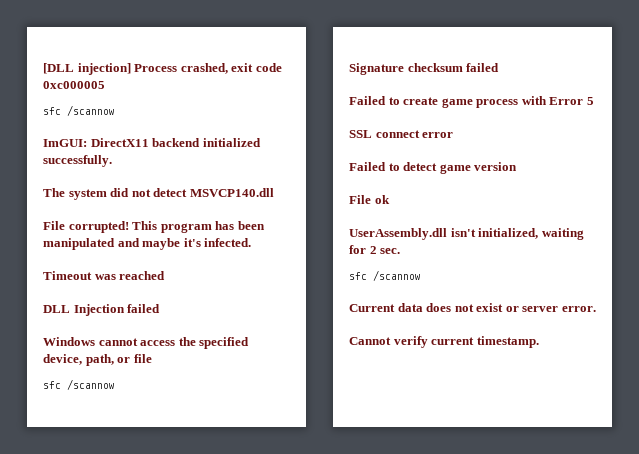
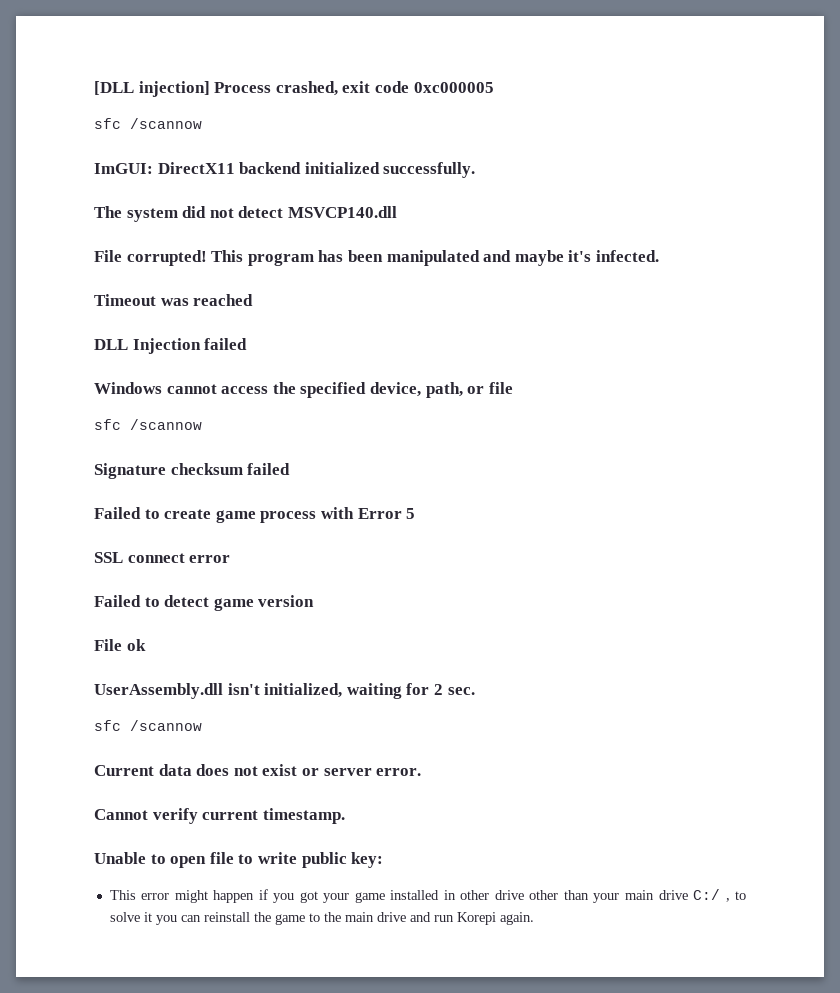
(539, 342) none -> [94,852,384,868] [109,889,747,903] [109,912,534,925] // Unable to open file to write public key: // This error might happen if you got your game installed in other drive other than your main drive C:/ , to solve it you can reinstall the game to the main drive and run Korepi again.

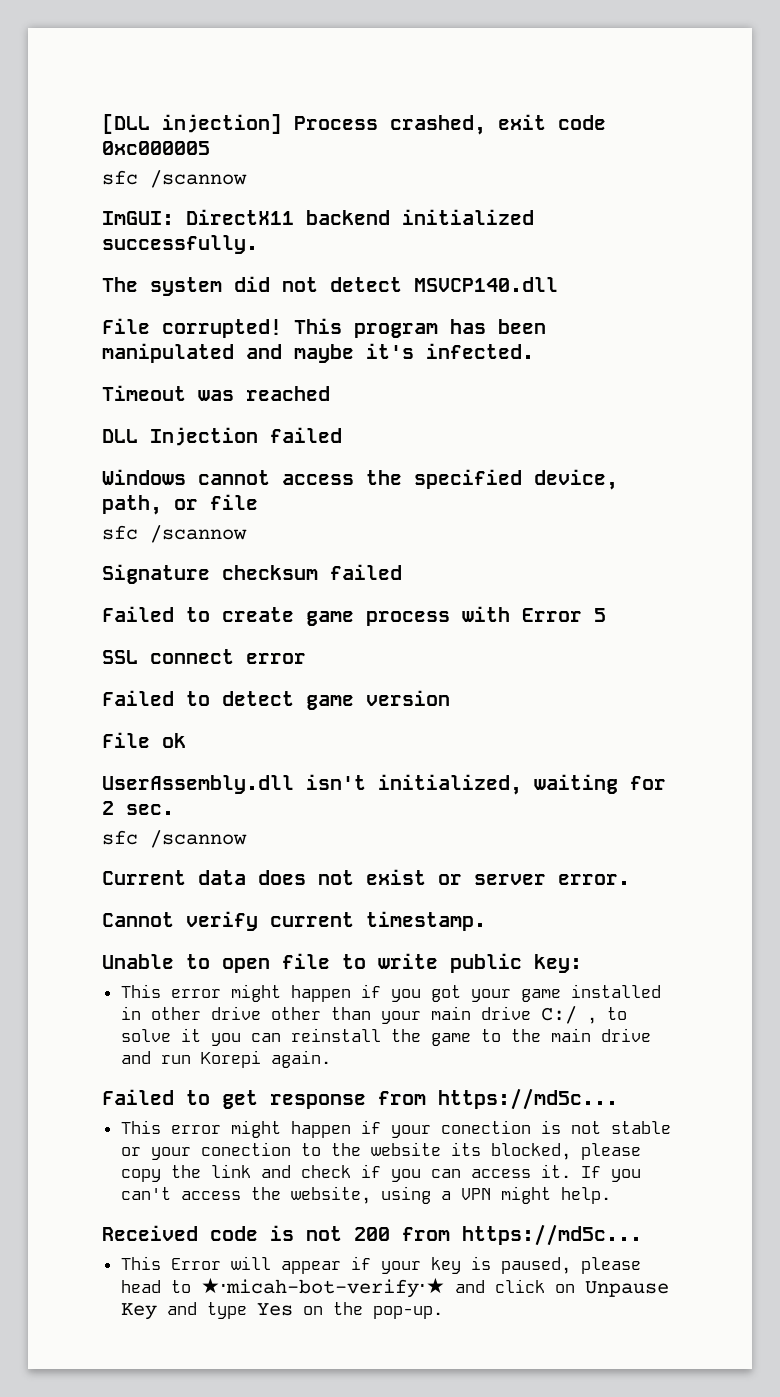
(534, 918) none -> [102,1088,618,1110] [120,1120,671,1138] [120,1142,641,1160] [120,1164,641,1182] [120,1186,611,1204] [102,1224,642,1246] [120,1256,641,1274] [120,1277,669,1298] [120,1302,443,1320] // Failed to get response from https://md5c... // This error might happen if your conection is not stable or your conection to the website its blocked, please copy the link and check if you can access it. If you can't access the website, using a VPN might help. // Received code is not 200 from https://md5c... // This Error will appear if your key is paused, please head to ★⋅micah-bot-verify⋅★ and click on Unpause Key and type Yes on the pop-up.

